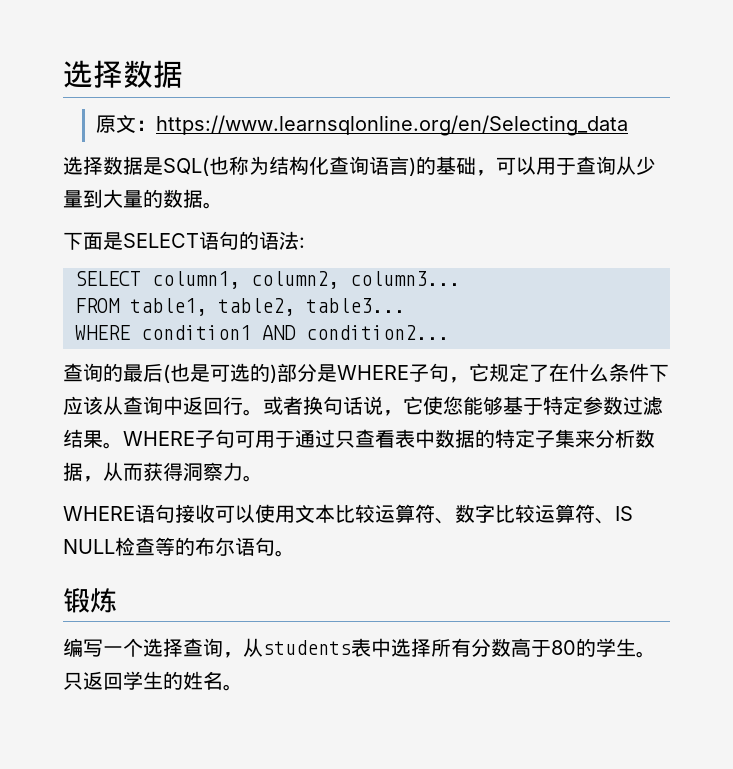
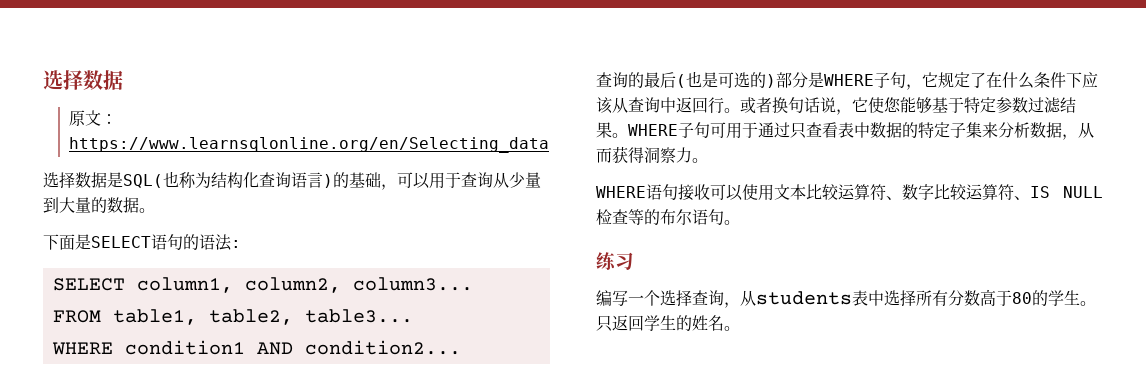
[63,588,117,613] 锻炼 -> [596,252,634,270] 练习

